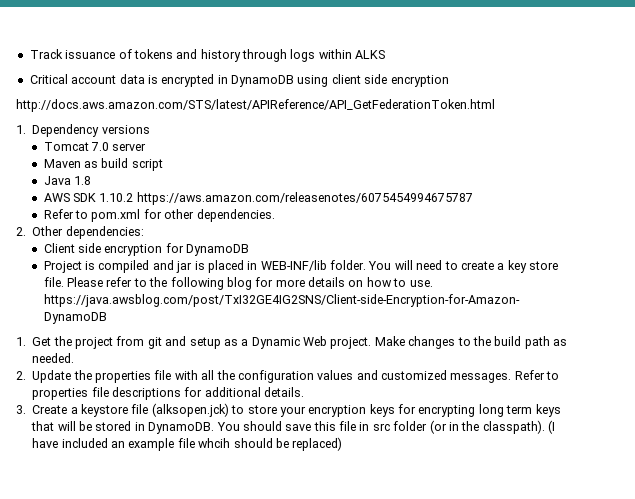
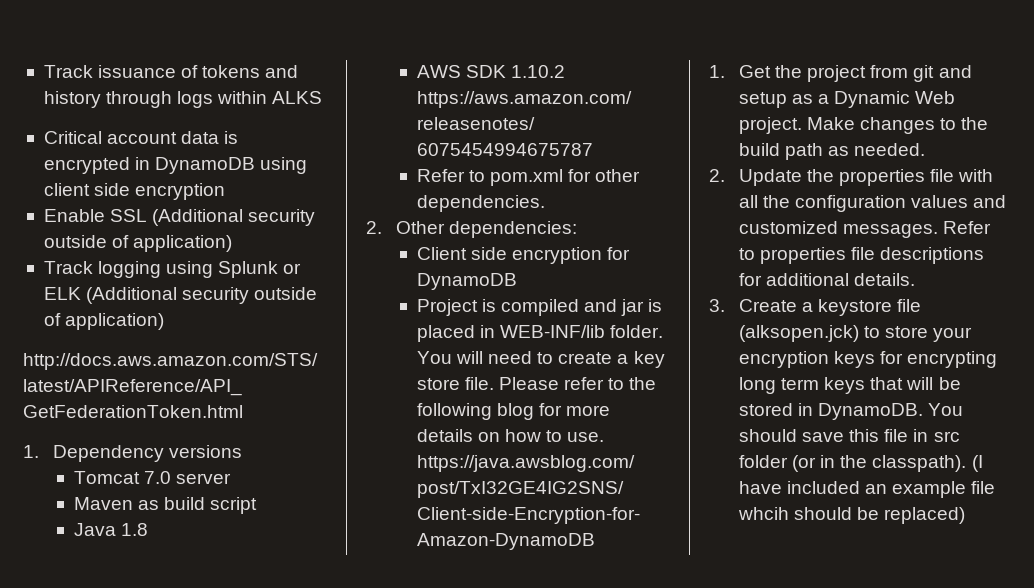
(449, 81) none -> [43,209,316,226] [43,235,233,252] [43,261,302,278] [43,287,318,304] [43,313,165,330] // Enable SSL (Additional security outside of application) // Track logging using Splunk or ELK (Additional security outside of application)

